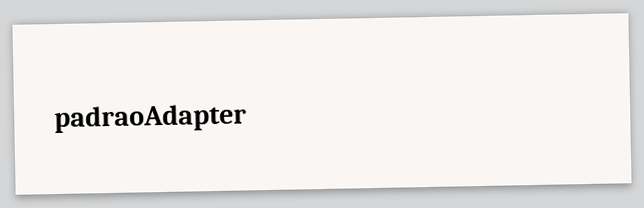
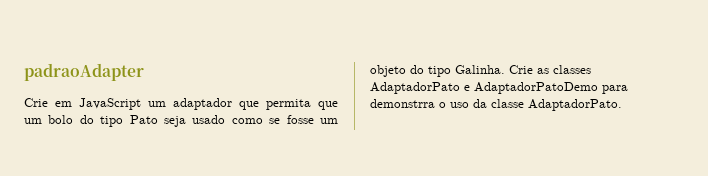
(247, 118) none -> [24,98,338,110] [24,115,338,127] [370,65,591,77] [370,82,628,94] [370,99,622,111] // Crie em JavaScript um adaptador que permita que um bolo do tipo Pato seja usado como se fosse um objeto do tipo Galinha. Crie as classes AdaptadorPato e AdaptadorPatoDemo para demonstrra o uso da classe AdaptadorPato.

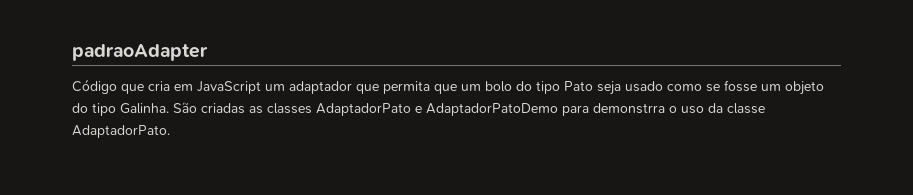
[24,98,48,107] Crie -> [72,79,170,94] Código que cria
[509,65,533,74] Crie -> [173,102,245,114] São criadas

